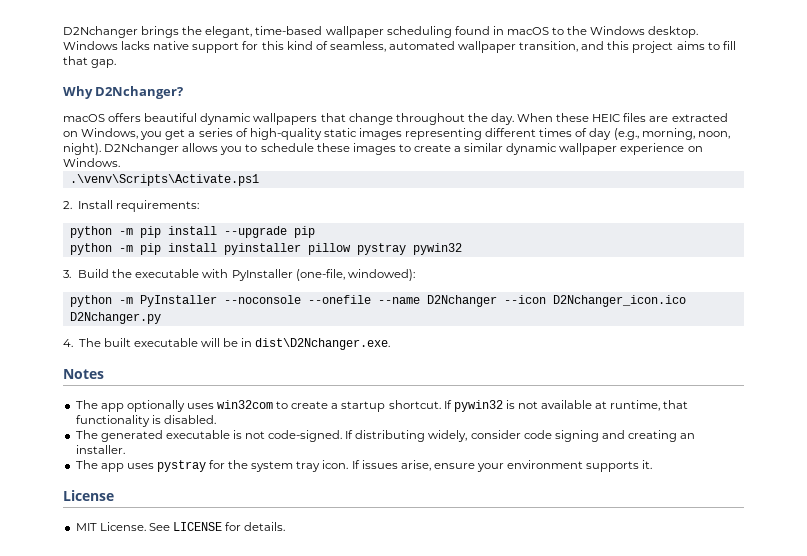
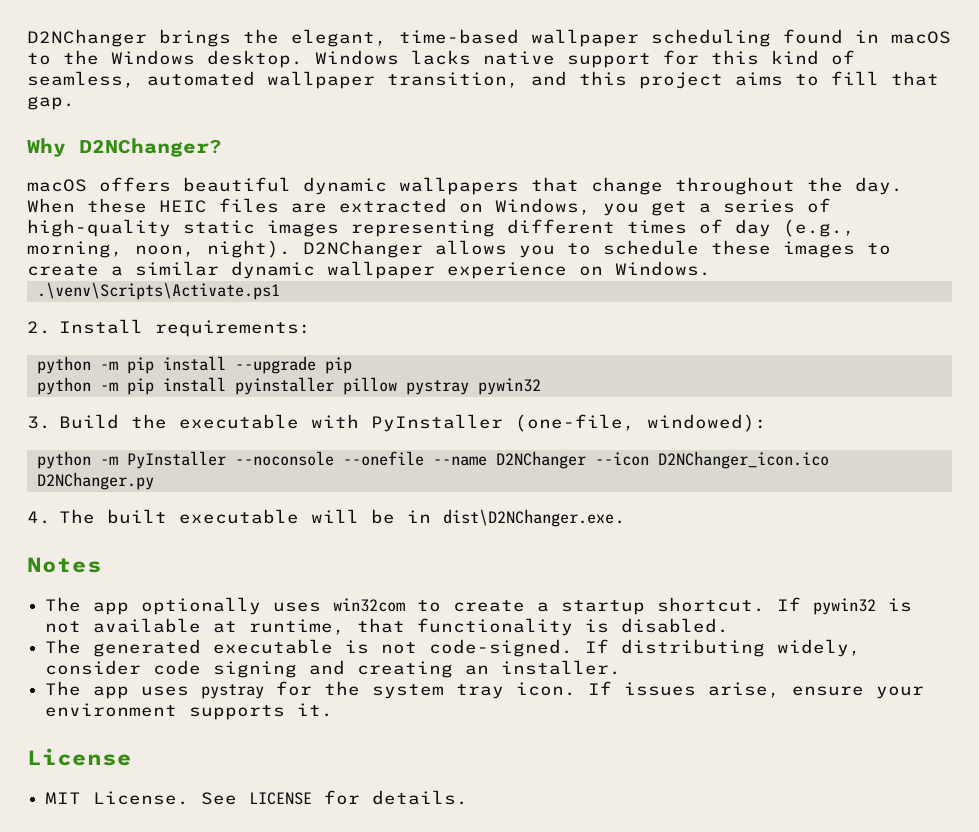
[63,26,138,38] D2Nchanger -> [27,29,147,47] D2NChanger
[95,86,184,99] D2Nchanger? -> [79,138,222,157] D2NChanger?
[104,143,180,155] D2Nchanger -> [303,240,423,258] D2NChanger
[426,295,686,307] [69,312,161,324] D2Nchanger --icon D2Nchanger_icon.ico D2Nchanger.py -> [495,451,829,469] [36,472,154,490] D2NChanger --icon D2NChanger_icon.ico D2NChanger.py
[255,338,391,350] dist\D2Nchanger.exe. -> [443,509,627,527] dist\D2NChanger.exe.

